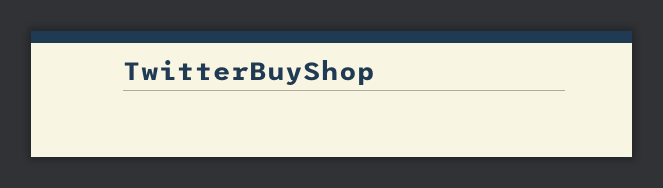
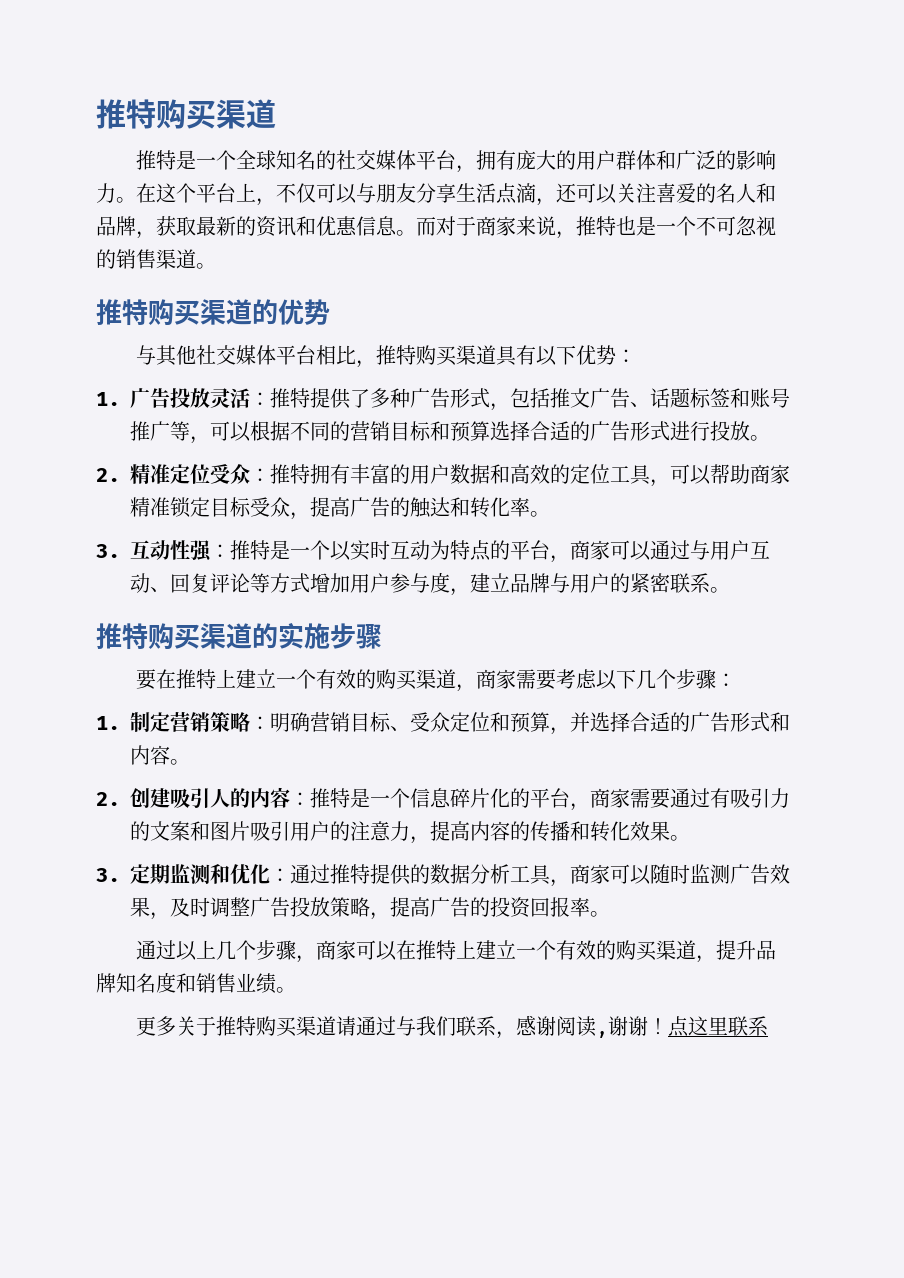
[123,60,375,86] TwitterBuyShop -> [96,99,276,129] [135,150,776,173] [96,183,776,206] [96,216,776,239] [96,249,216,269] [96,299,330,326] [135,345,636,368] [96,388,790,411] [130,421,770,444] [96,464,790,487] [130,497,550,520] [96,540,770,563] [130,572,730,596] [96,623,382,650] [135,669,736,692] [96,712,790,735] [130,745,190,765] [96,787,790,811] [130,821,690,844] [96,864,790,887] [130,897,610,920] [135,940,776,963] [96,972,296,994] [135,1015,768,1039] 推特购买渠道 // 推特是一个全球知名的社交媒体平台，拥有庞大的用户群体和广泛的影响力。在这个平台上，不仅可以与朋友分享生活点滴，还可以关注喜爱的名人和品牌，获取最新的资讯和优惠信息。而对于商家来说，推特也是一个不可忽视的销售渠道。 // 推特购买渠道的优势 // 与其他社交媒体平台相比，推特购买渠道具有以下优势： // 1.广告投放灵活：推特提供了多种广告形式，包括推文广告、话题标签和账号推广等，可以根据不同的营销目标和预算选择合适的广告形式进行投放。 // 2.精准定位受众：推特拥有丰富的用户数据和高效的定位工具，可以帮助商家精准锁定目标受众，提高广告的触达和转化率。 // 3.互动性强：推特是一个以实时互动为特点的平台，商家可以通过与用户互动、回复评论等方式增加用户参与度，建立品牌与用户的紧密联系。 // 推特购买渠道的实施步骤 // 要在推特上建立一个有效的购买渠道，商家需要考虑以下几个步骤： // 1.制定营销策略：明确营销目标、受众定位和预算，并选择合适的广告形式和内容。 // 2.创建吸引人的内容：推特是一个信息碎片化的平台，商家需要通过有吸引力的文案和图片吸引用户的注意力，提高内容的传播和转化效果。 // 3.定期监测和优化：通过推特提供的数据分析工具，商家可以随时监测广告效果，及时调整广告投放策略，提高广告的投资回报率。 // 通过以上几个步骤，商家可以在推特上建立一个有效的购买渠道，提升品牌知名度和销售业绩。 // 更多关于推特购买渠道请通过与我们联系，感谢阅读,谢谢！点这里联系

